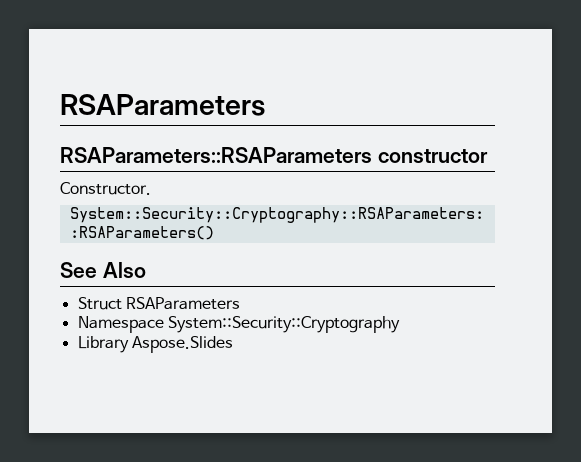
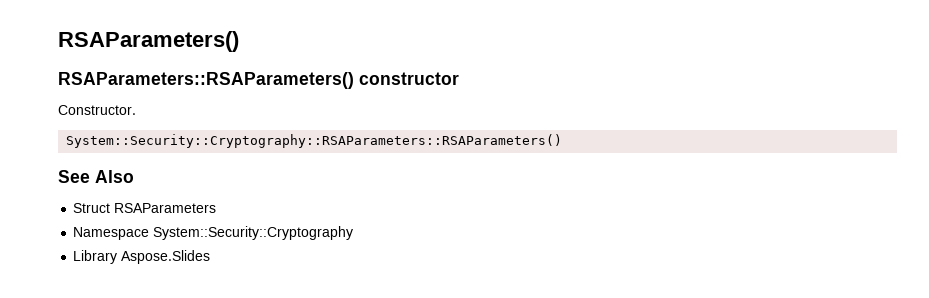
[60,94,265,116] [60,147,372,163] RSAParameters // RSAParameters::RSAParameters -> [58,31,239,52] [58,72,354,89] RSAParameters() // RSAParameters::RSAParameters()

